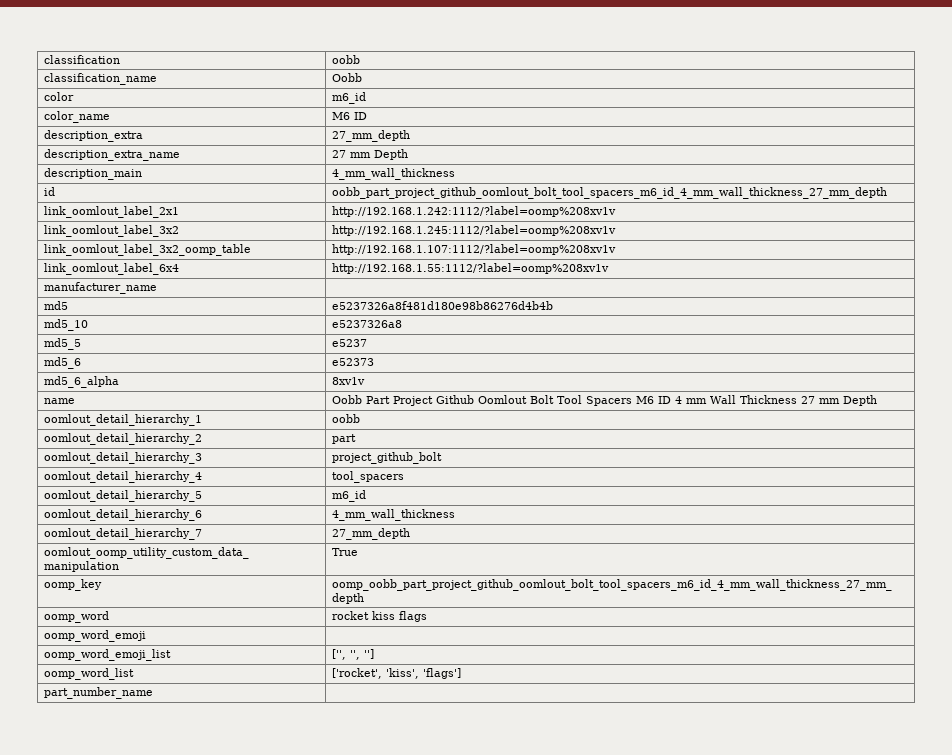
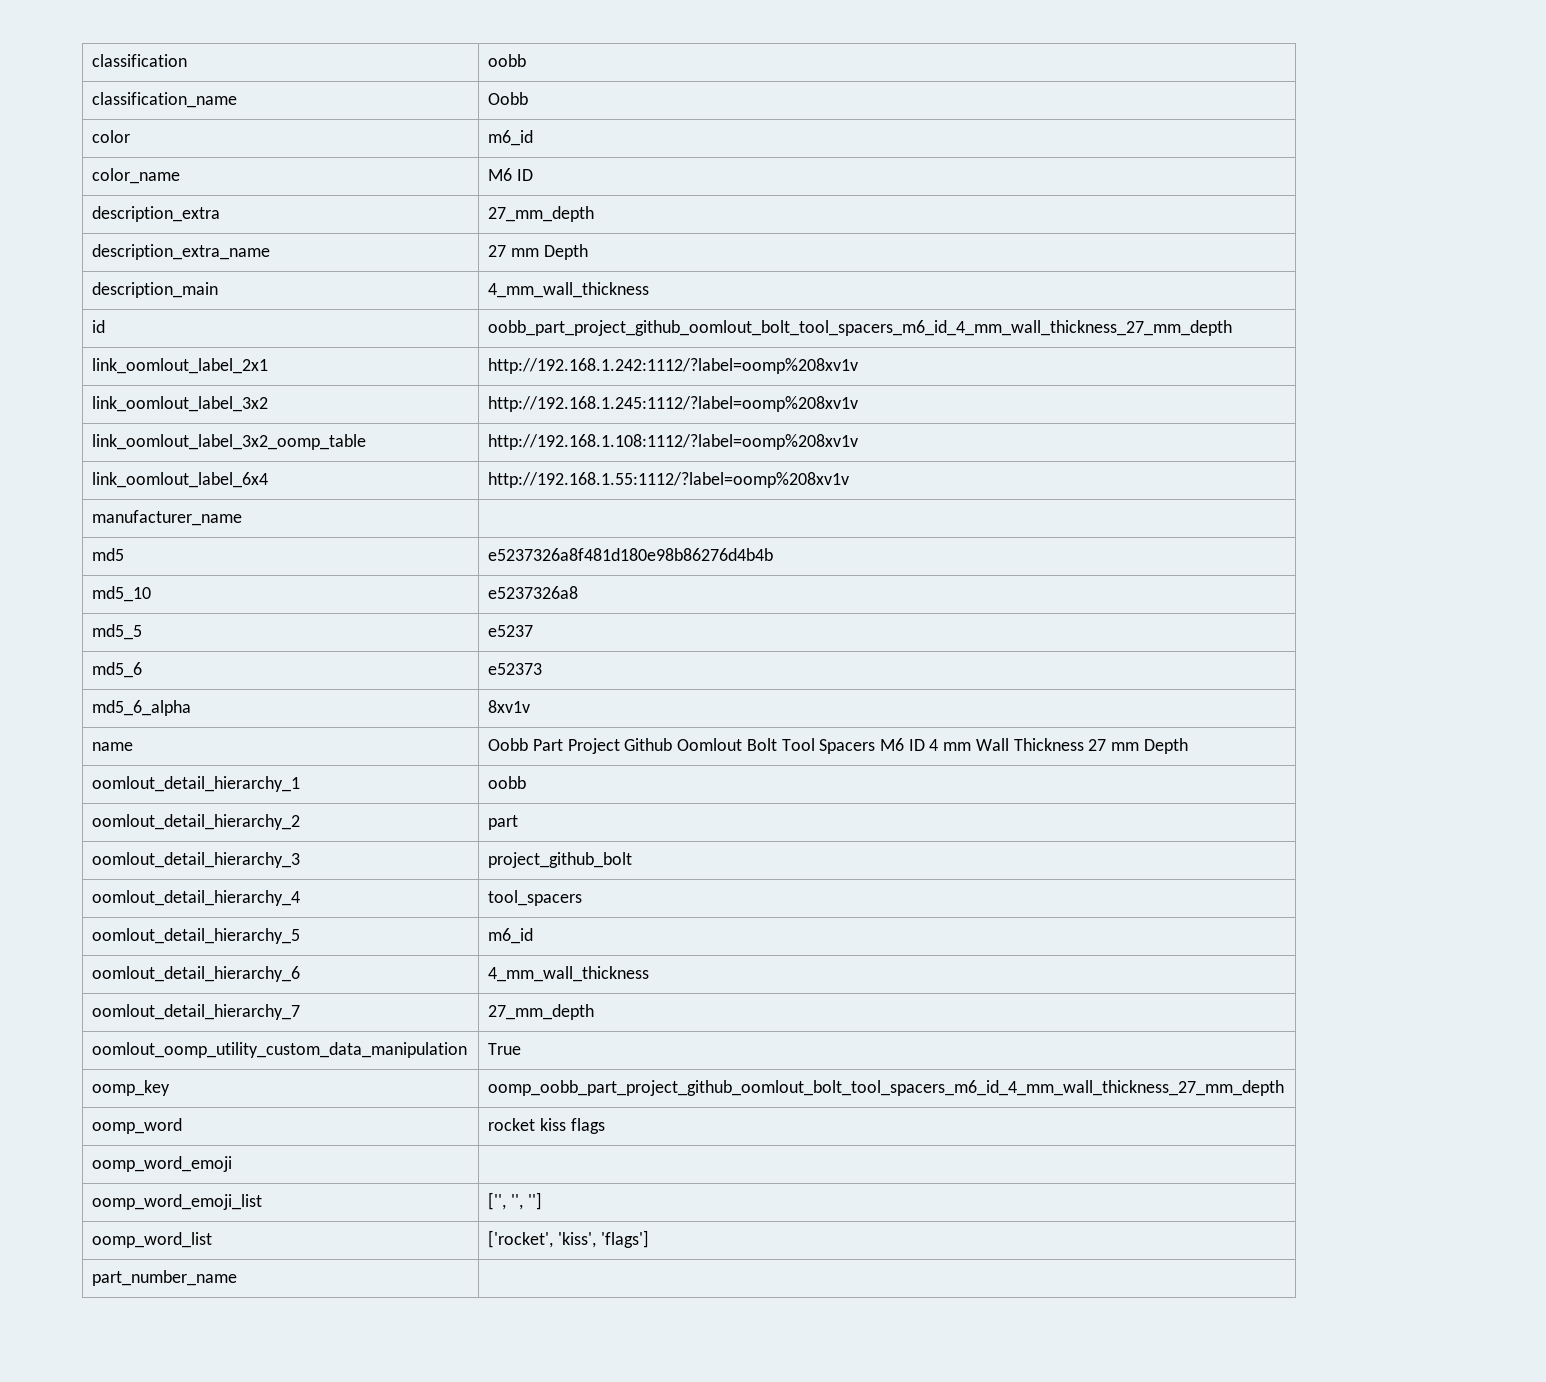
[331,244,616,255] http://192.168.1.107:1112/?label=oomp%208xv1v -> [488,434,859,450] http://192.168.1.108:1112/?label=oomp%208xv1v

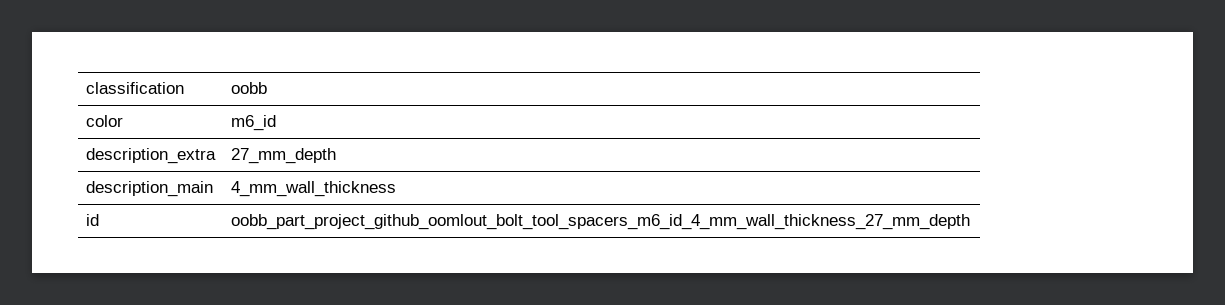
[92,92,238,108] [488,92,529,105] // classification_name | Oobb -> (267, 88) none
[92,168,181,184] [488,168,533,181] // color_name | M6 ID -> (276, 123) none
[92,244,271,260] [488,244,588,260] // description_extra_name | 27 mm Depth -> (336, 156) none
[92,358,269,374] [488,358,859,374] [92,396,269,412] [488,396,859,412] [92,434,367,450] [488,434,859,450] [92,472,269,488] [488,472,850,488] [92,510,243,526] [92,548,125,561] [488,548,774,561] [92,586,152,602] [488,586,579,599] [92,624,143,640] [488,625,534,637] [92,662,143,678] [488,663,543,675] [92,700,192,716] [488,700,531,713] [92,742,134,751] [488,738,1188,754] [92,776,301,792] [488,776,527,789] [92,814,301,830] [488,815,519,830] [92,852,301,868] [488,852,633,868] [92,890,301,906] [488,890,583,906] [92,928,301,944] [488,928,534,944] [92,966,301,982] [488,966,650,982] [92,1004,301,1020] [488,1004,595,1020] [92,1042,468,1058] [488,1043,522,1055] [92,1080,171,1096] [488,1080,1285,1096] [92,1118,183,1134] [488,1118,605,1134] [92,1156,233,1172] [92,1194,263,1210] [488,1192,542,1210] [92,1232,213,1248] [488,1230,649,1248] [92,1270,238,1286] // link_oomlout_label_2x1 | http://192.168.1.242:1112/?label=oomp%208xv1v // link_oomlout_label_3x2 | http://192.168.1.245:1112/?label=oomp%208xv1v // link_oomlout_label_3x2_oomp_table | http://192.168.1.108:1112/?label=oomp%208xv1v // link_oomlout_label_6x4 | http://192.168.1.55:1112/?label=oomp%208xv1v // manufacturer_name | // md5 | e5237326a8f481d180e98b86276d4b4b // md5_10 | e5237326a8 // md5_5 | e5237 // md5_6 | e52373 // md5_6_alpha | 8xv1v // name | Oobb Part Project Github Oomlout Bolt Tool Spacers M6 ID 4 mm Wall Thickness 27 mm Depth // oomlout_detail_hierarchy_1 | oobb // oomlout_detail_hierarchy_2 | part // oomlout_detail_hierarchy_3 | project_github_bolt // oomlout_detail_hierarchy_4 | tool_spacers // oomlout_detail_hierarchy_5 | m6_id // oomlout_detail_hierarchy_6 | 4_mm_wall_thickness // oomlout_detail_hierarchy_7 | 27_mm_depth // oomlout_oomp_utility_custom_data_manipulation | True // oomp_key | oomp_oobb_part_project_github_oomlout_bolt_tool_spacers_m6_id_4_mm_wall_thickness_27_mm_depth // oomp_word | rocket kiss flags // oomp_word_emoji | // oomp_word_emoji_list | ['', '', ''] // oomp_word_list | ['rocket', 'kiss', 'flags'] // part_number_name | -> (970, 222) none

